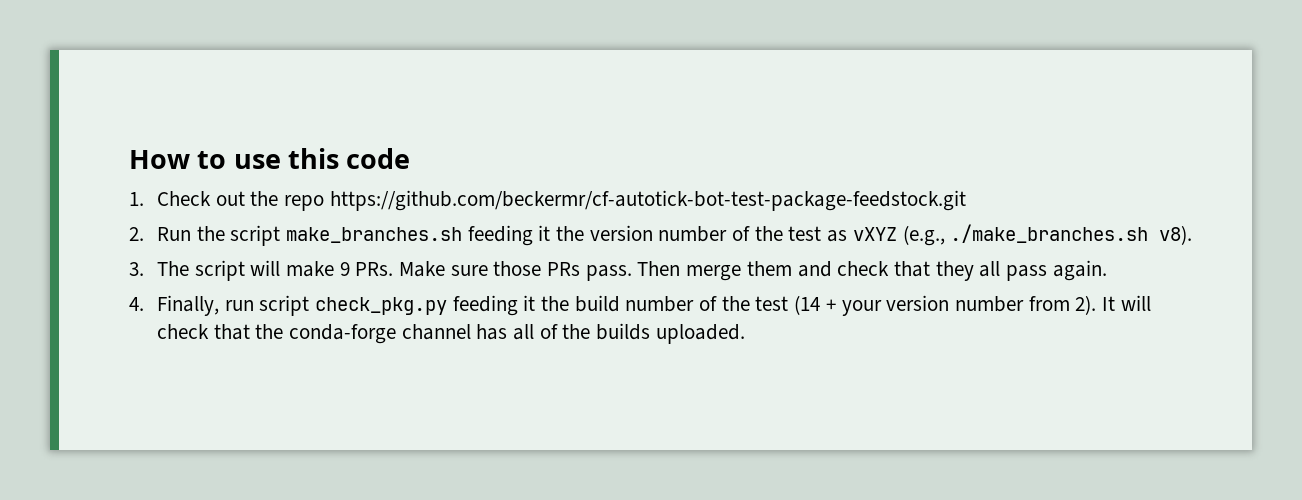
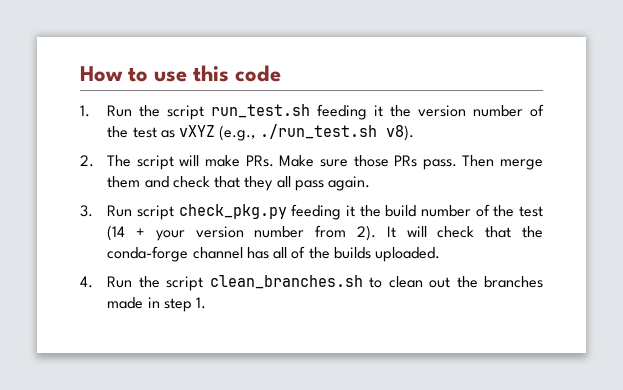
[157,190,966,211] [129,225,463,246] Check out the repo https://github.com/beckermr/cf-autotick-bot-test-package-feedstock.git // 2. Run the script make_branches.sh -> [107,104,311,120] Run the script run_test.sh
[950,224,1149,243] ./make_branches.sh -> [259,124,377,139] ./run_test.sh
[129,262,144,276] 3. -> [80,155,94,167] 2.
[339,262,350,276] 9 -> (241, 161) none
[129,295,254,316] 4. Finally, run -> [80,205,133,217] 3. Run
(745, 334) none -> [80,275,543,291] [107,297,207,312] // 4. Run the script clean_branches.sh to clean out the branches made in step 1.

